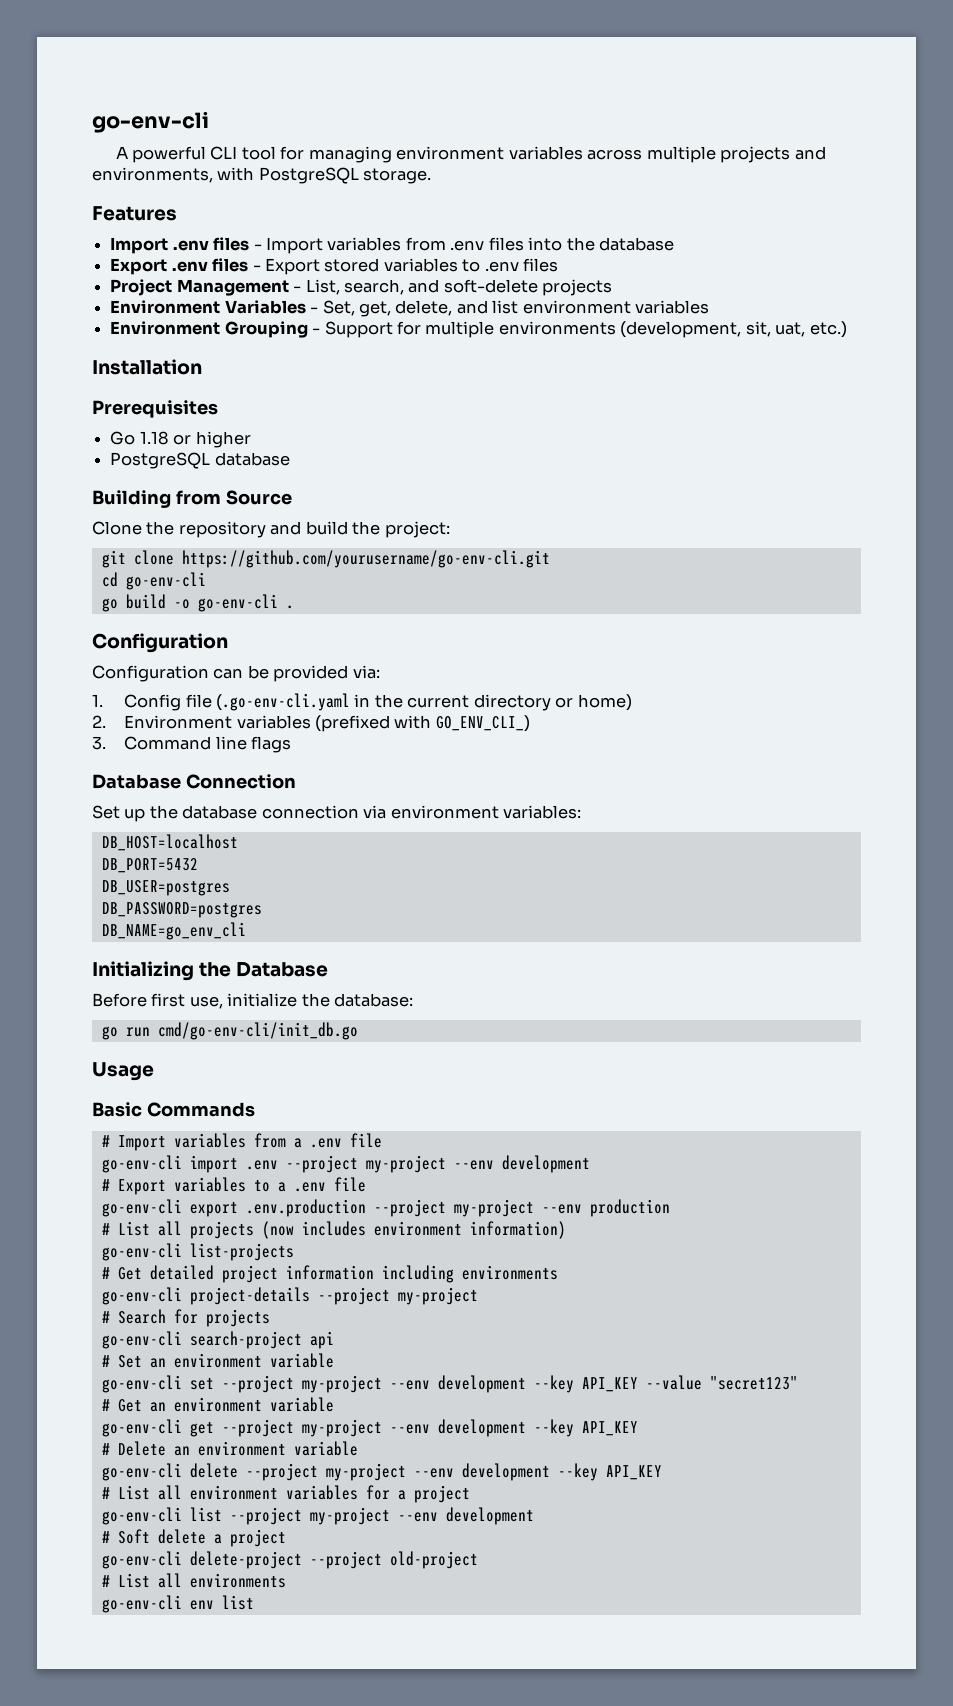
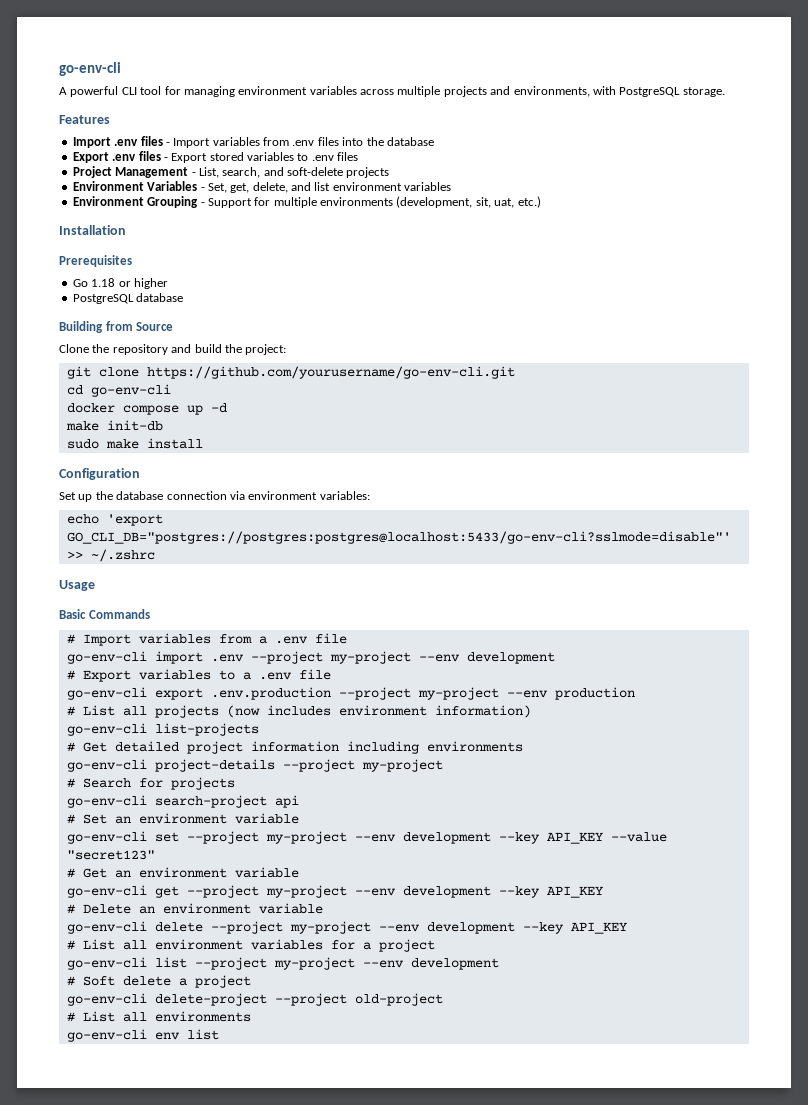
[101,594,294,612] [92,633,228,653] [92,665,380,682] [92,693,632,711] [92,715,530,732] [92,736,291,753] [92,774,296,789] go build -o go-env-cli . // Configuration // Configuration can be provided via: // 1. Config file (.go-env-cli.yaml in the current directory or home) // 2. Environment variables (prefixed with GO_ENV_CLI_) // 3. Command line flags // Database Connection -> [66,403,227,415] [65,420,163,431] [66,438,203,449] [59,468,140,480] docker compose up -d // make init-db // sudo make install // Configuration
[101,834,238,851] [101,858,198,873] [101,880,230,896] [101,902,262,918] [101,922,246,940] [92,961,329,981] [92,993,414,1009] [101,1022,358,1040] DB_HOST=localhost // DB_PORT=5432 // DB_USER=postgres // DB_PASSWORD=postgres // DB_NAME=go_env_cli // Initializing the Database // Before first use, initialize the database: // go run cmd/go-env-cli/init_db.go -> [66,514,163,526] [66,531,731,544] [66,549,155,562] echo 'export GO_CLI_DB="postgres://postgres:postgres@localhost:5433/go-env-cli?sslmode=disable"' >> ~/.zshrc

